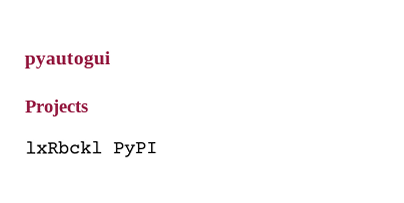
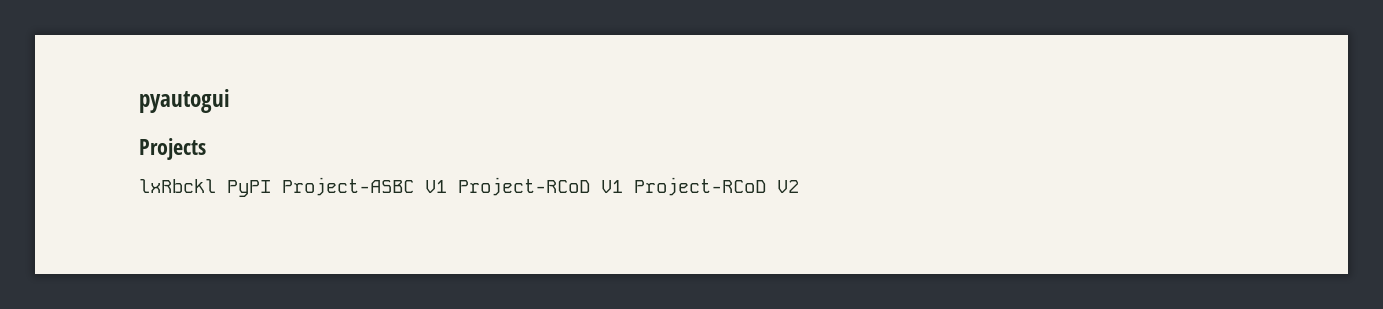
(158, 150) none -> [282,177,799,196] Project-ASBC V1 Project-RCoD V1 Project-RCoD V2

